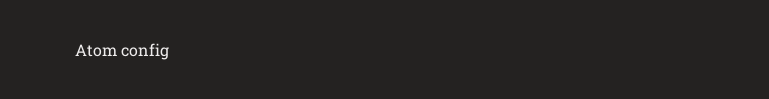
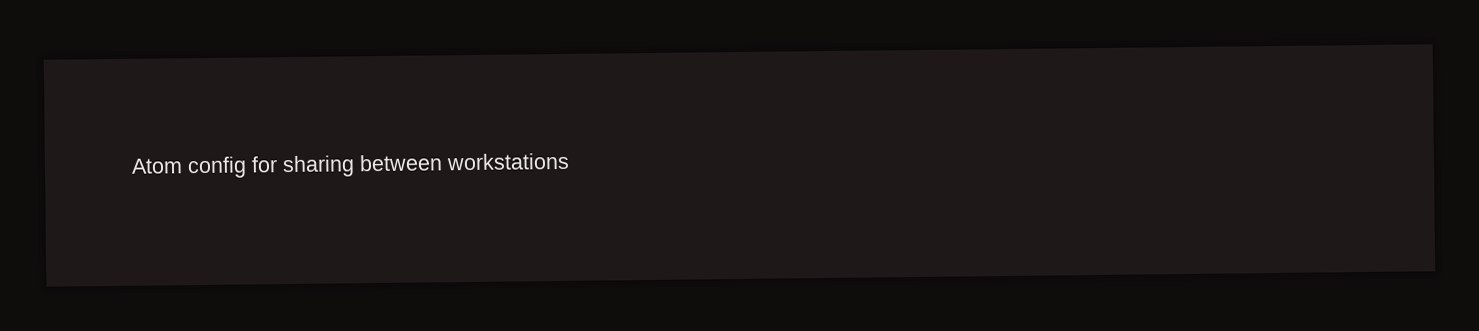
(170, 51) none -> [251,152,570,178] for sharing between workstations

